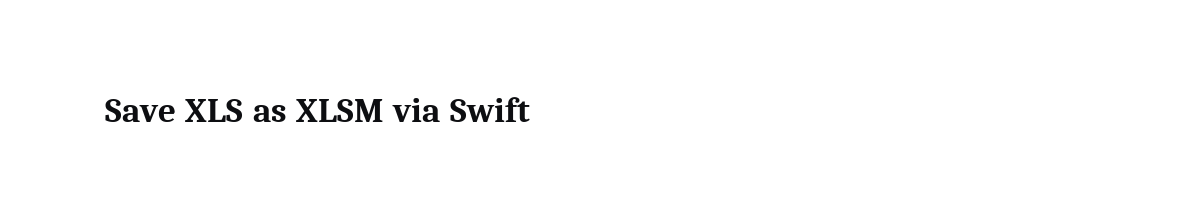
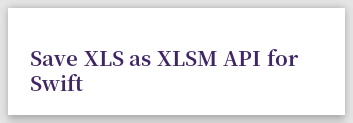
[392,98,441,122] via -> [223,49,299,66] API for

